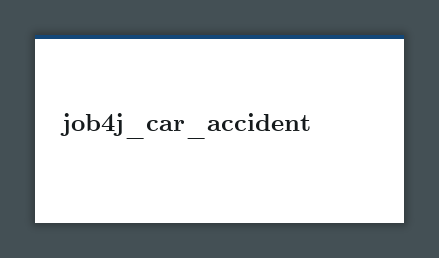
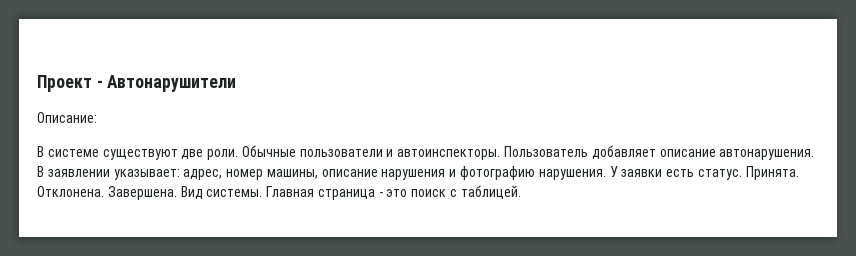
[60,113,311,139] job4j_car_accident -> [37,75,237,92] [37,112,97,123] [37,145,815,160] [37,166,799,180] [37,185,521,200] Проект - Автонарушители // Описание: // В системе существуют две роли. Обычные пользователи и автоинспекторы. Пользователь добавляет описание автонарушения. В заявлении указывает: адрес, номер машины, описание нарушения и фотографию нарушения. У заявки есть статус. Принята. Отклонена. Завершена. Вид системы. Главная страница - это поиск с таблицей.

